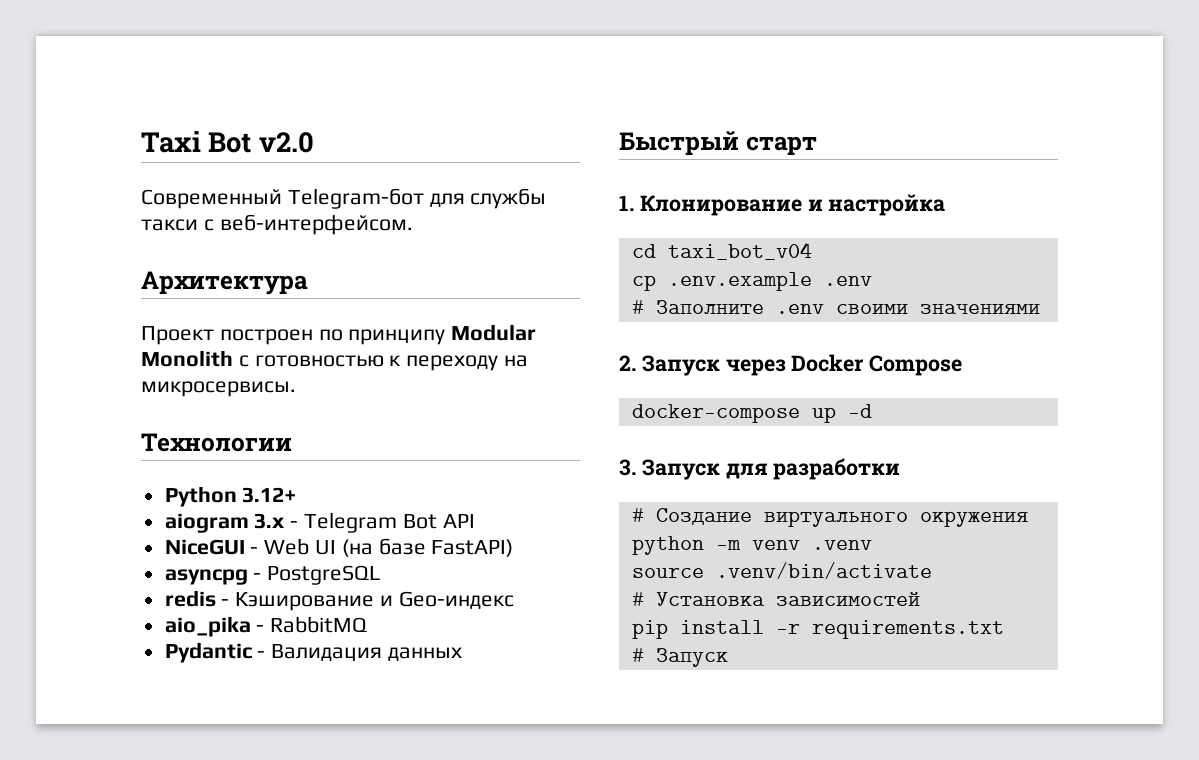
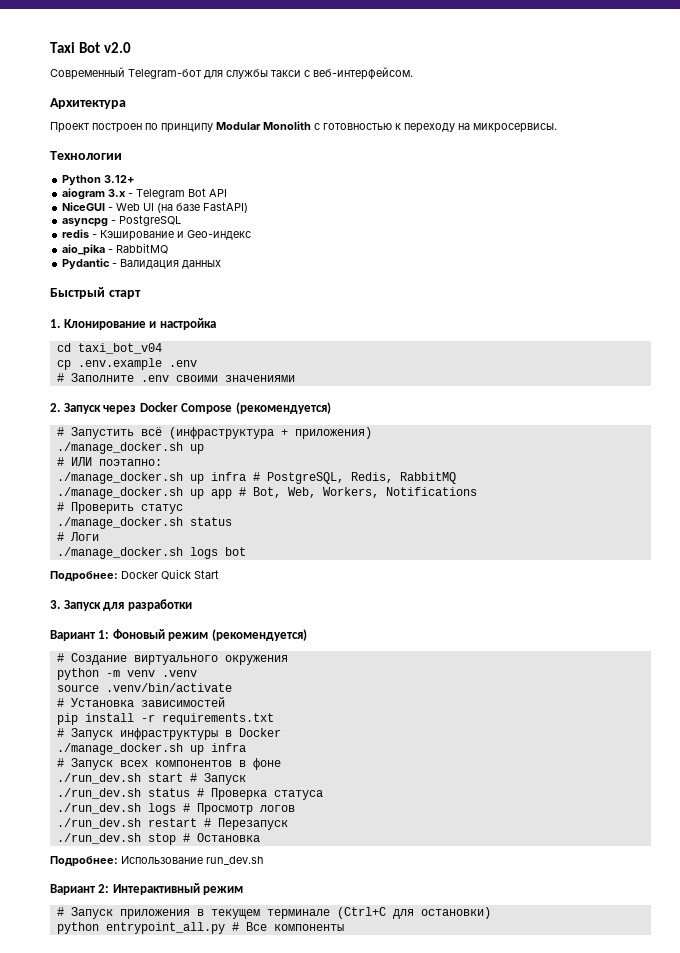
[631,404,872,423] // docker-compose up -d -> [235,402,331,414] [56,427,372,439] [56,442,204,454] [56,457,162,466] [56,472,456,484] [56,487,477,499] [56,502,183,514] [56,517,232,529] [56,532,99,541] [56,547,246,559] [50,569,219,582] (рекомендуется) // # Запустить всё (инфраструктура + приложения) // ./manage_docker.sh up // # ИЛИ поэтапно: // ./manage_docker.sh up infra # PostgreSQL, Redis, RabbitMQ // ./manage_docker.sh up app # Bot, Web, Workers, Notifications // # Проверить статус // ./manage_docker.sh status // # Логи // ./manage_docker.sh logs bot // Подробнее: Docker Quick Start
(901, 469) none -> [50,629,307,641] // Вариант 1: Фоновый режим (рекомендуется)
(728, 657) none -> [119,728,281,740] [56,743,246,755] [56,758,281,770] [56,773,246,785] [56,788,323,800] [56,803,295,815] [56,818,288,830] [56,833,260,845] [50,856,264,867] [50,883,244,895] [56,907,491,919] [56,922,344,934] инфраструктуры в Docker // ./manage_docker.sh up infra // # Запуск всех компонентов в фоне // ./run_dev.sh start # Запуск // ./run_dev.sh status # Проверка статуса // ./run_dev.sh logs # Просмотр логов // ./run_dev.sh restart # Перезапуск // ./run_dev.sh stop # Остановка // Подробнее: Использование run_dev.sh // Вариант 2: Интерактивный режим // # Запуск приложения в текущем терминале (Ctrl+C для остановки) // python entrypoint_all.py # Все компоненты

